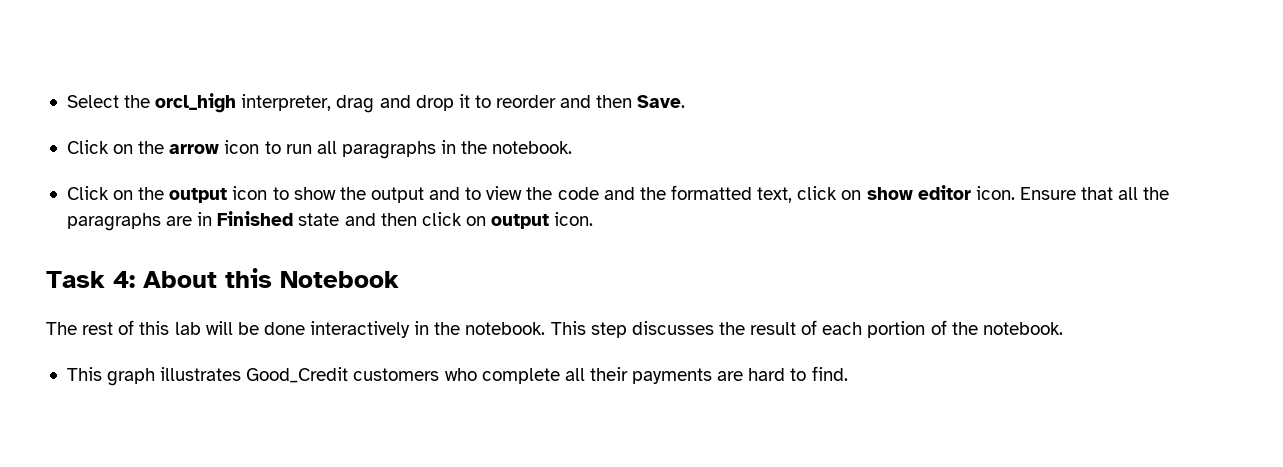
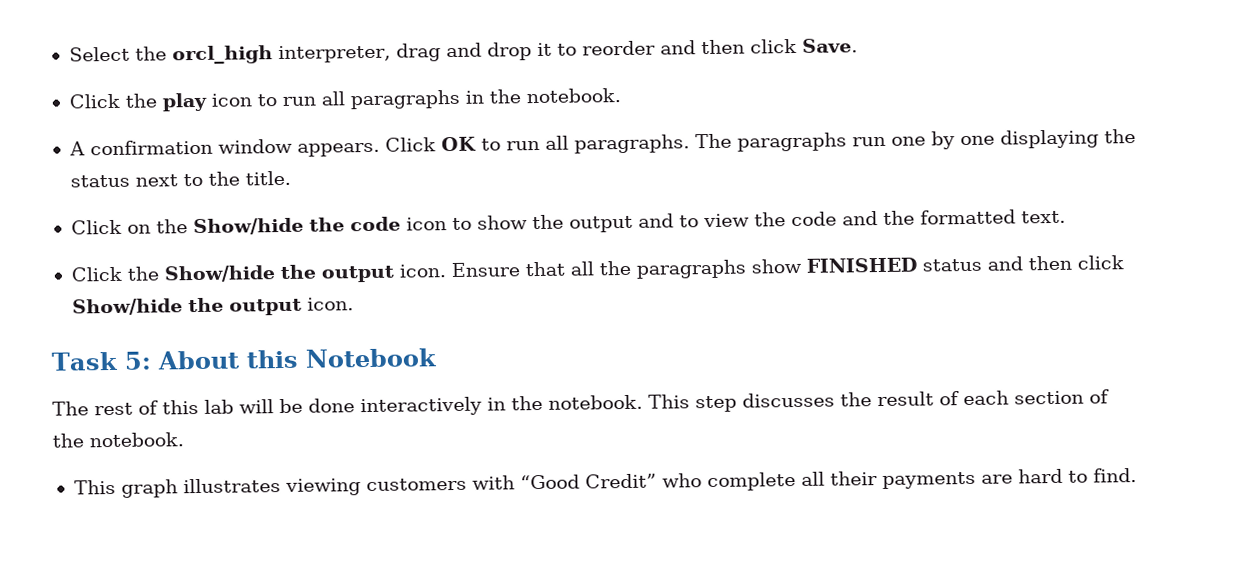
(633, 101) none -> [749,38,797,54] click
[113,141,220,154] on the arrow -> [124,92,207,112] the play
[66,186,228,203] // Click on the output -> [68,129,1136,157] [69,170,291,188] [70,216,401,236] // A confirmation window appears. Click OK to run all paragraphs. The paragraphs run one by one displaying the status next to the title. // Click on the Show/hide the code
[757,185,971,203] text, click on show editor -> [1020,210,1066,224] [70,264,394,283] text. // Click the Show/hide the output
[166,211,486,226] are in Finished state and then click on -> [750,255,1124,274] [71,297,224,316] show FINISHED status and then click Show/hide the
[113,271,135,288] 4: -> [123,351,152,370] 5:
[867,321,926,338] portion -> [1014,390,1084,405] section
[246,367,440,383] Good_Credit customers -> [284,473,657,496] viewing customers with “Good Credit”

